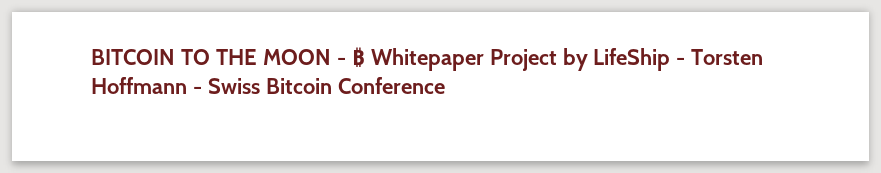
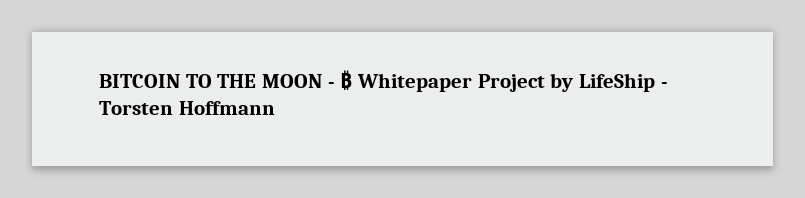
[192,77,445,94] - Swiss Bitcoin Conference -> (275, 108) none

